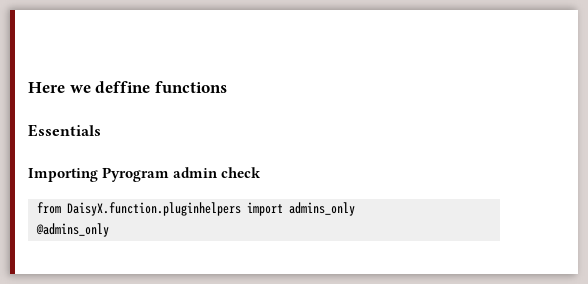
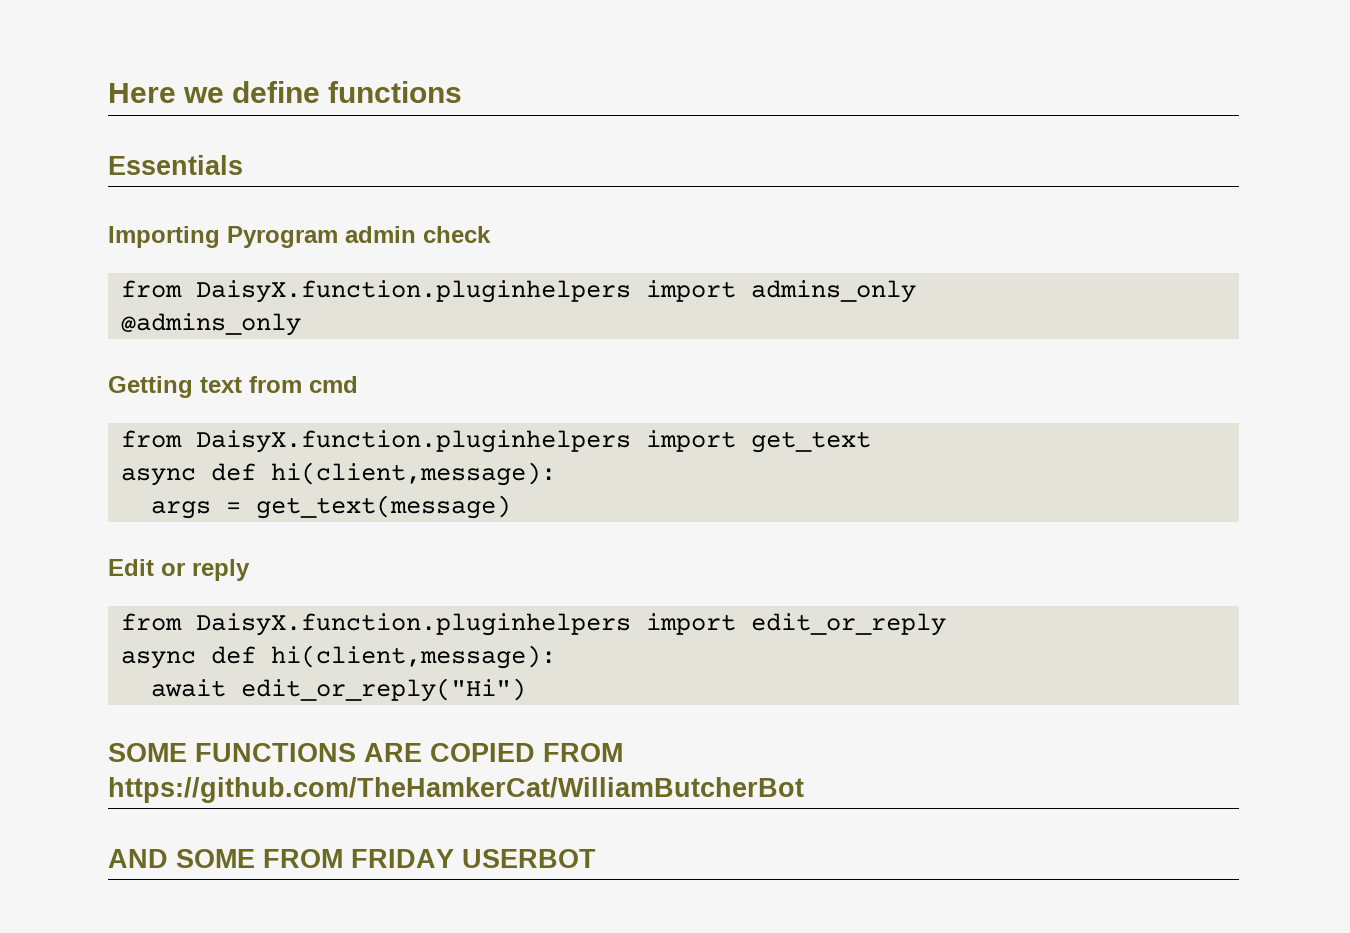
[95,81,151,93] deffine -> [232,81,321,103] define
(109, 230) none -> [108,376,358,398] [120,430,871,453] [120,462,556,486] [150,495,511,519] [108,559,250,581] [120,613,946,636] [120,645,556,669] [150,678,526,702] [108,743,623,762] [108,777,804,803] [108,849,596,868] // Getting text from cmd // from DaisyX.function.pluginhelpers import get_text // async def hi(client,message): // args = get_text(message) // Edit or reply // from DaisyX.function.pluginhelpers import edit_or_reply // async def hi(client,message): // await edit_or_reply("Hi") // SOME FUNCTIONS ARE COPIED FROM https://github.com/TheHamkerCat/WilliamButcherBot // AND SOME FROM FRIDAY USERBOT

